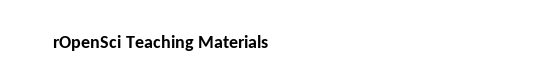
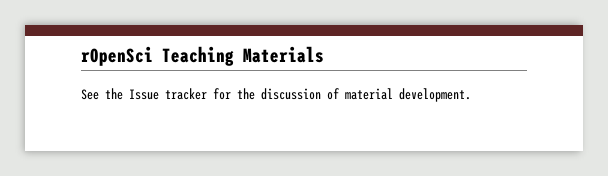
(269, 41) none -> [81,88,471,102] // See the Issue tracker for the discussion of material development.

